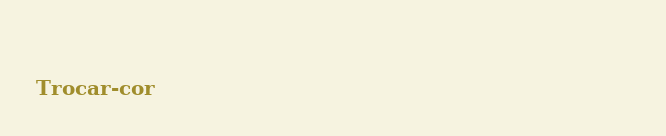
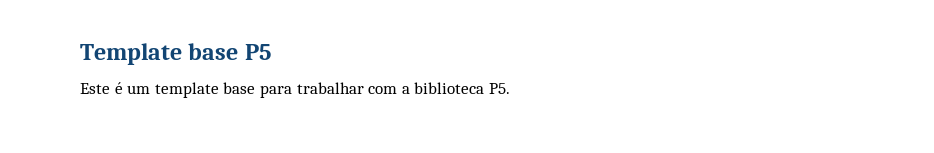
[36,80,155,95] Trocar-cor -> [80,43,271,65] [80,82,510,98] Template base P5 // Este é um template base para trabalhar com a biblioteca P5.

